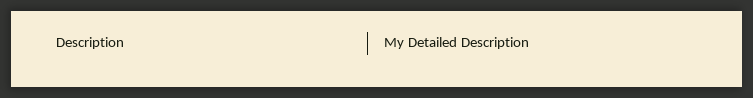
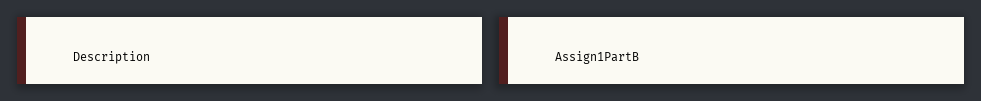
[384,37,529,49] My Detailed Description -> [555,51,639,64] Assign1PartB

